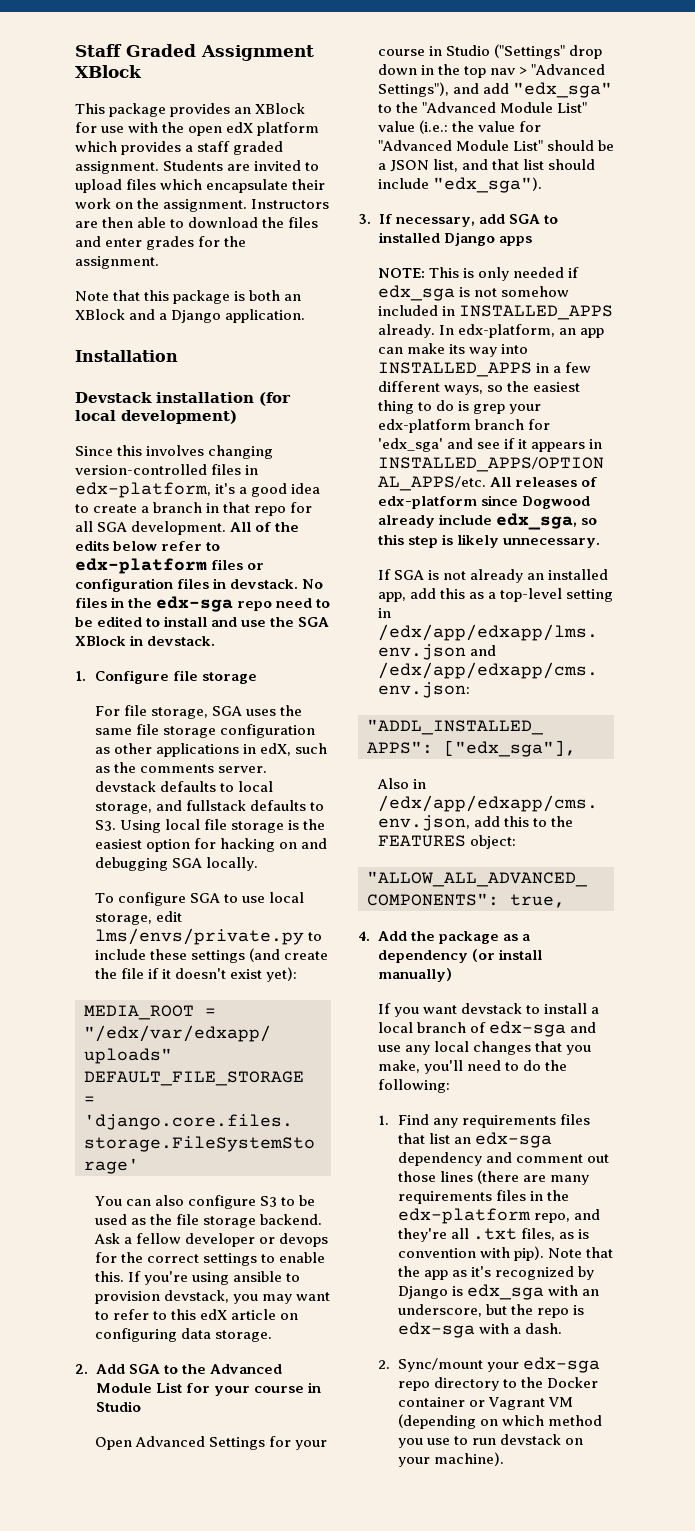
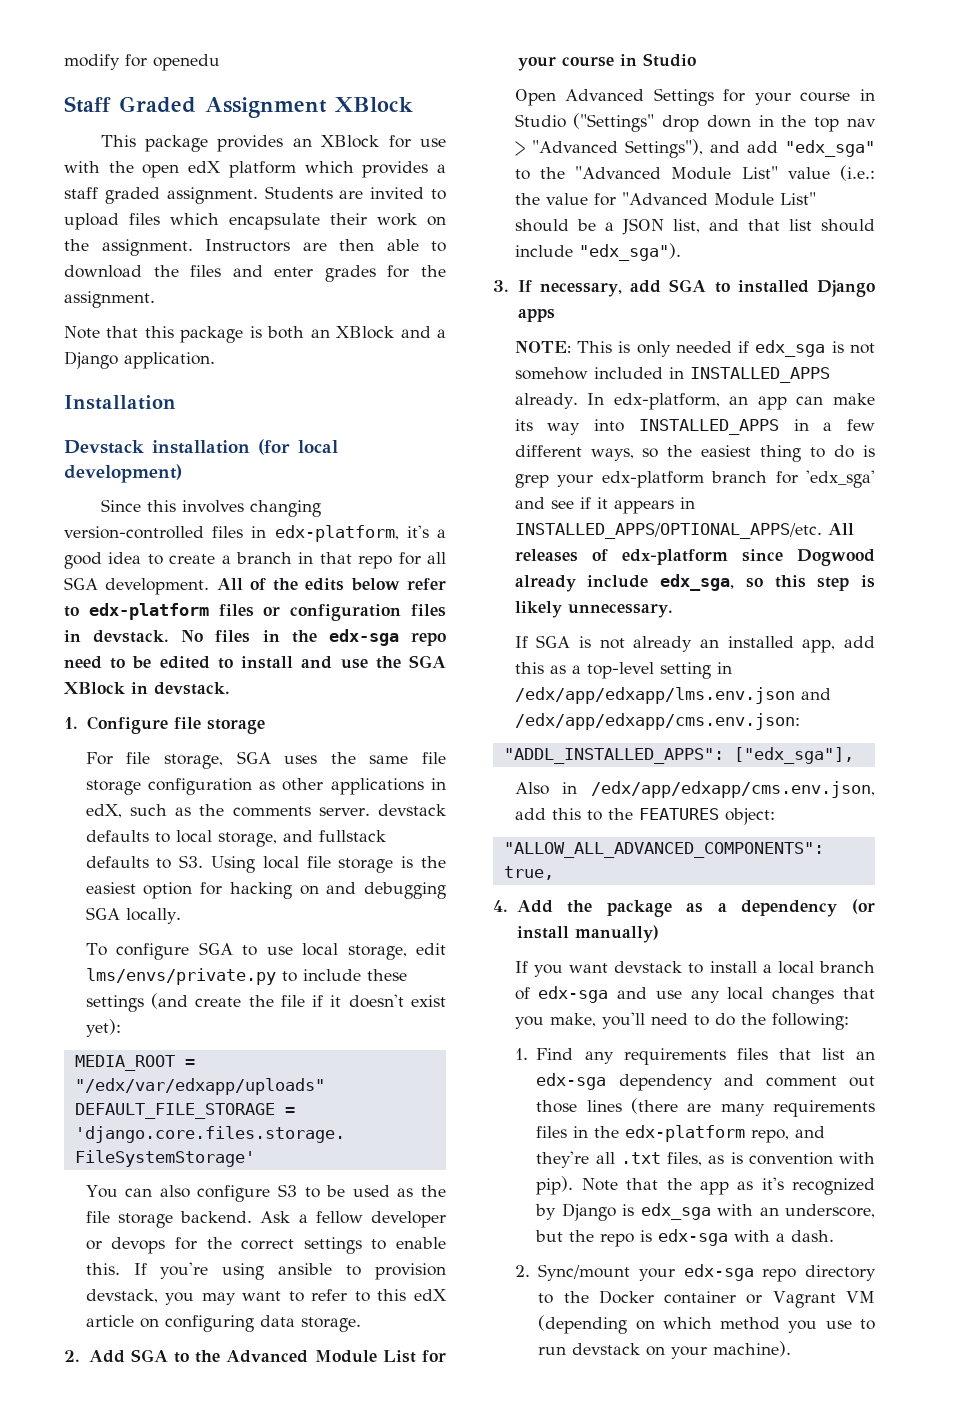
(75, 50) none -> [64,54,220,71] modify for openedu //

